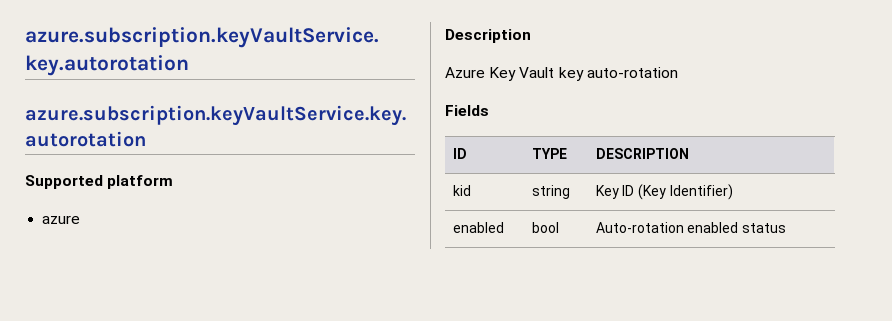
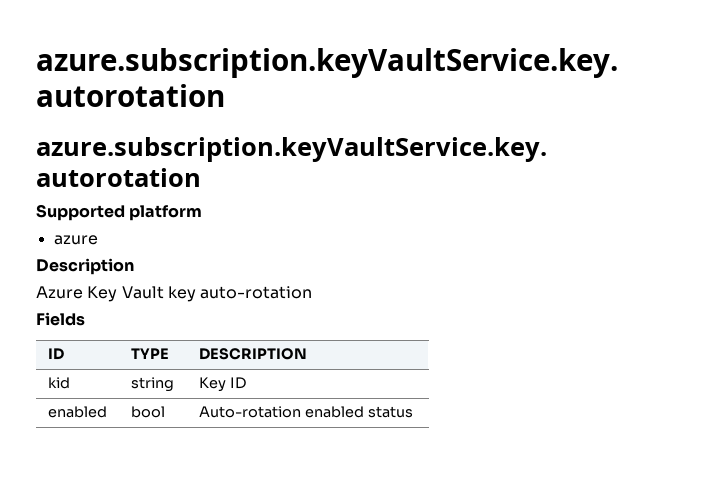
[638,184,733,200] (Key Identifier) -> (246, 383) none

